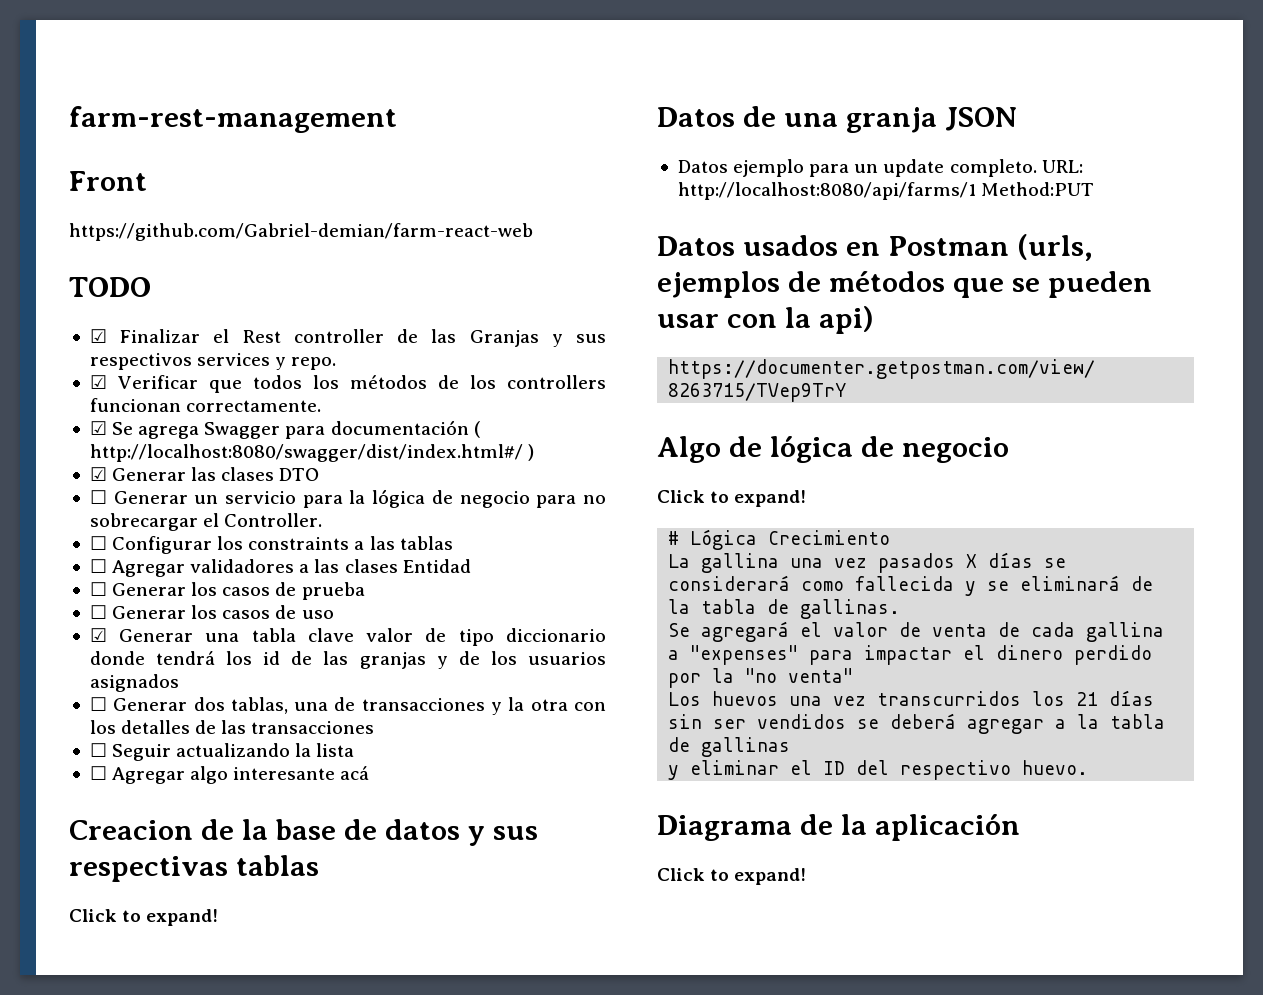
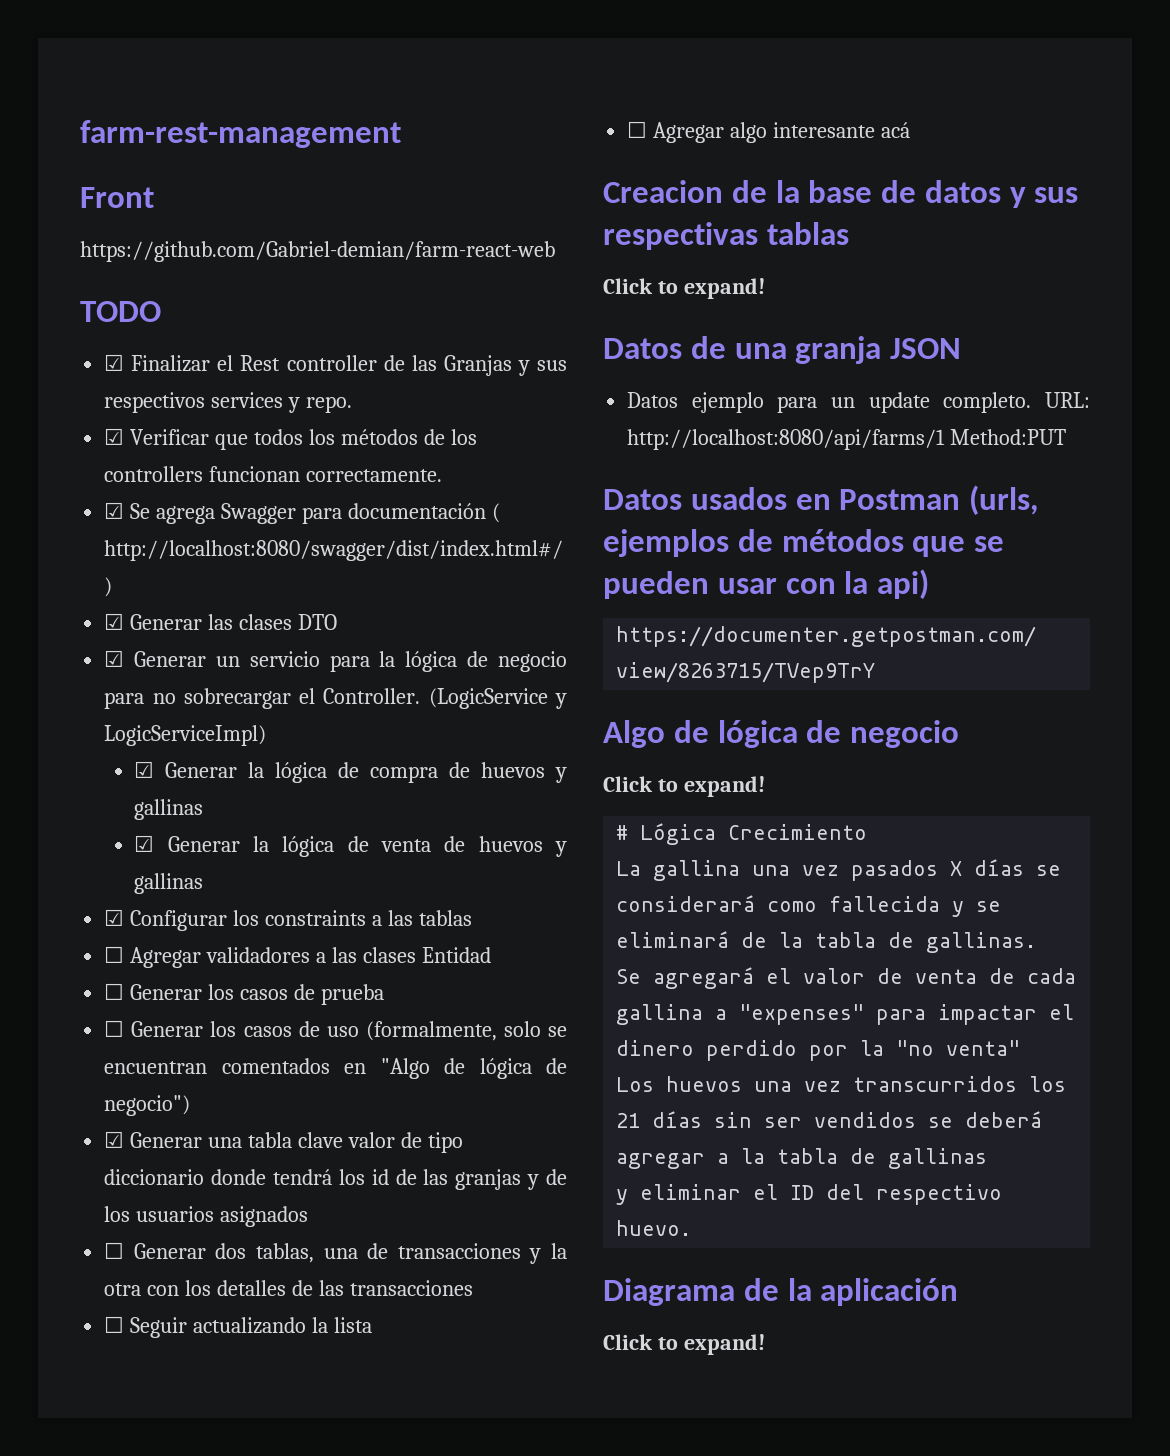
[89,490,107,504] ☐ -> [104,650,125,667] ☑
[89,536,107,550] // ☐ -> [428,688,567,709] [104,725,267,746] [134,761,567,783] [134,799,204,820] [134,835,567,857] [134,873,204,894] [104,909,125,926] (LogicService y LogicServiceImpl) // ☑ Generar la lógica de compra de huevos y gallinas // ☑ Generar la lógica de venta de huevos y gallinas // ☑
(334, 614) none -> [365,1021,567,1041] [104,1058,568,1079] [104,1095,191,1116] (formalmente, solo se encuentran comentados en "Algo de lógica de negocio")

